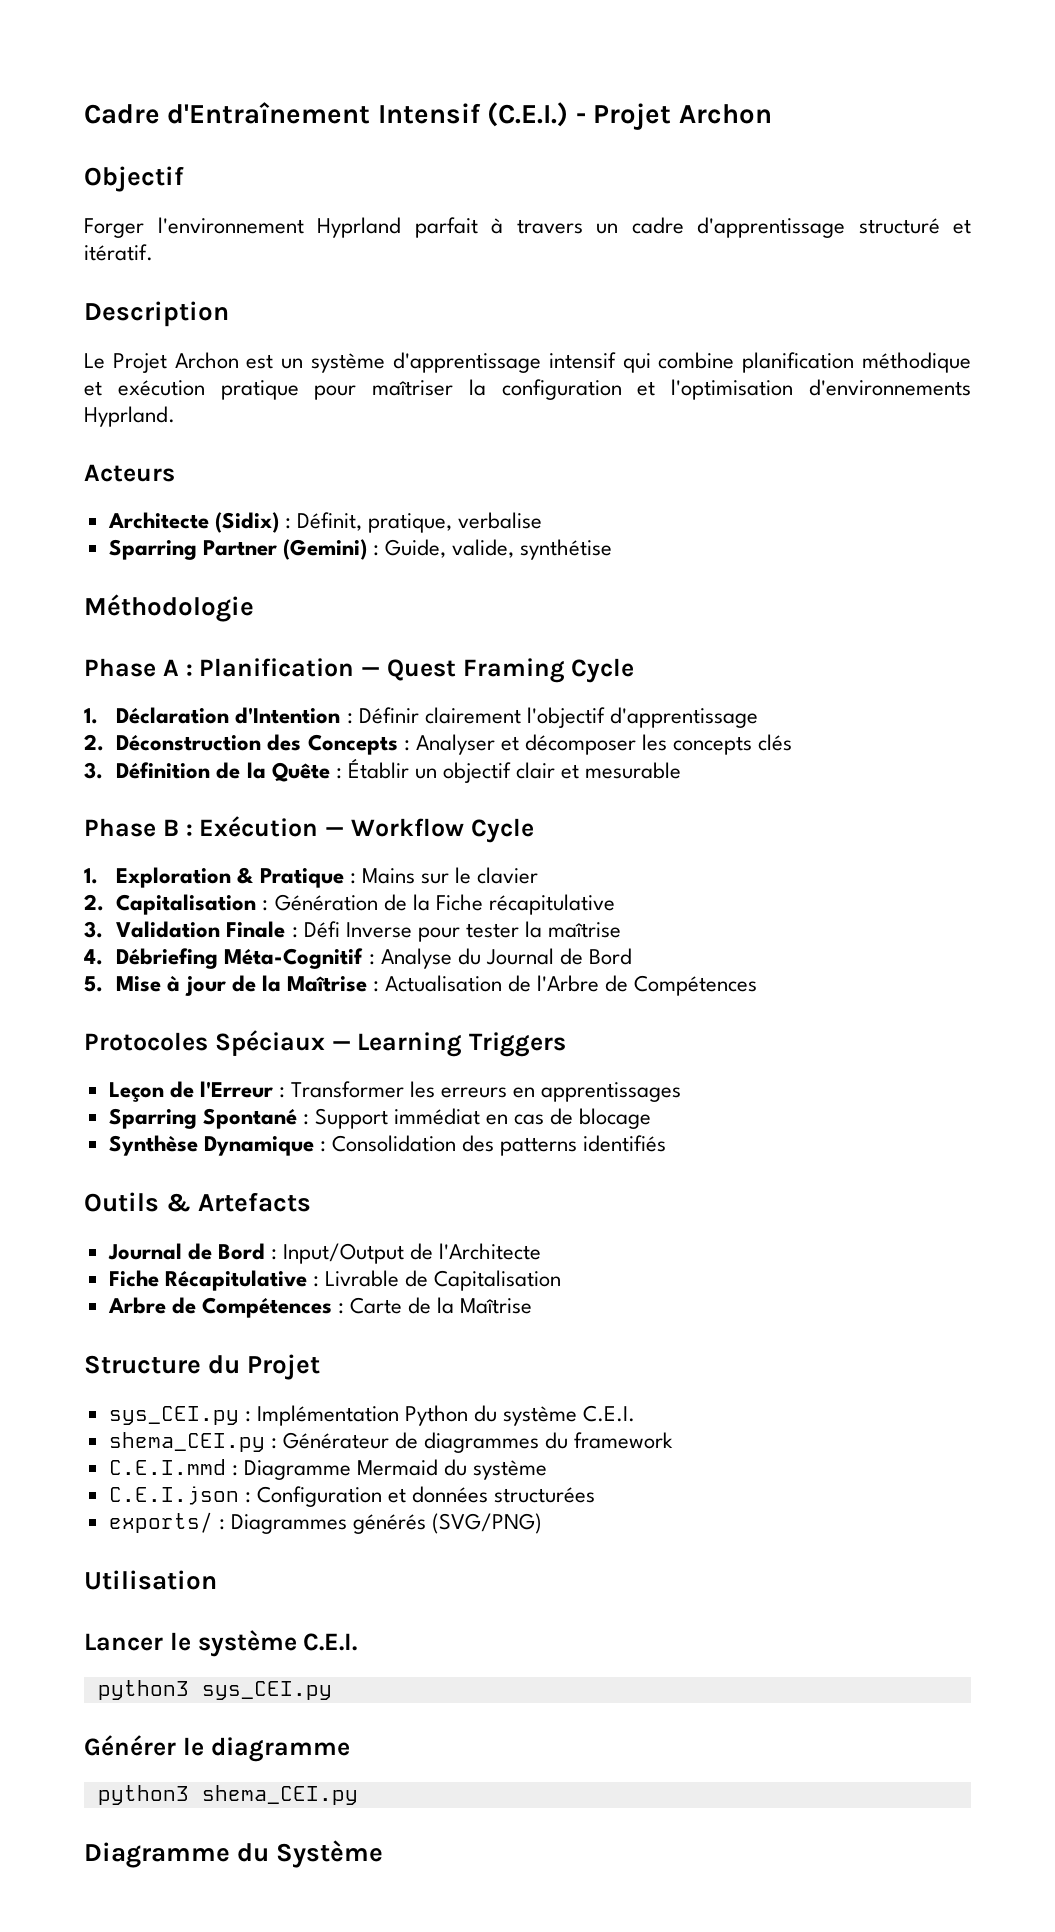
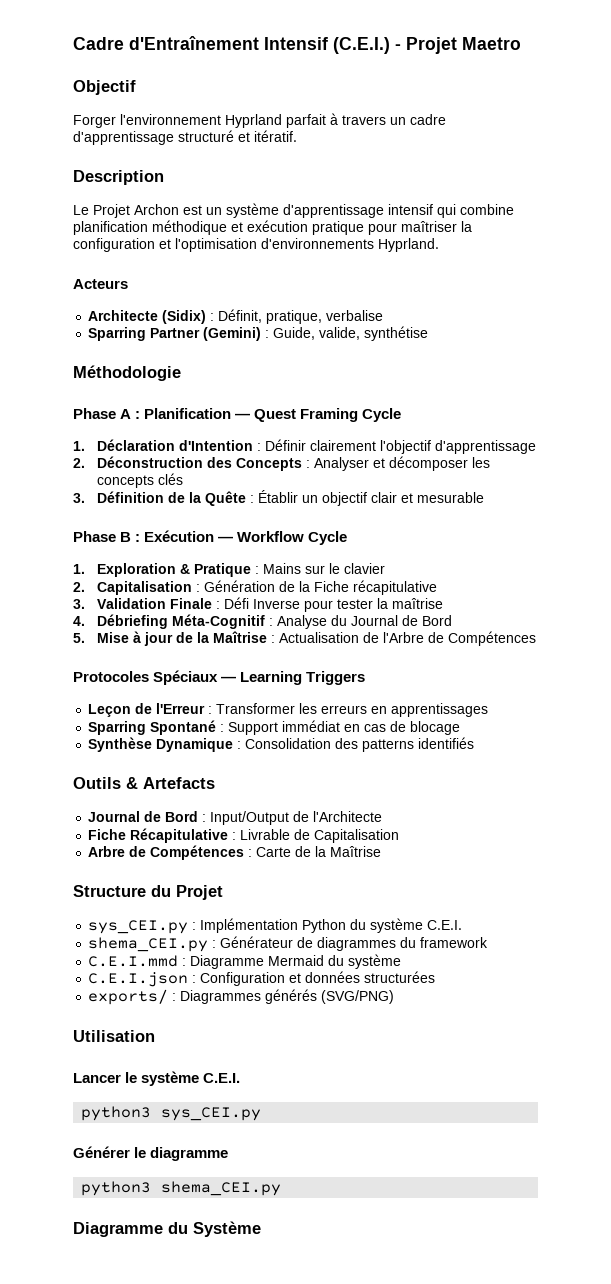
[678,104,772,124] Archon -> [462,37,521,50] Maetro

